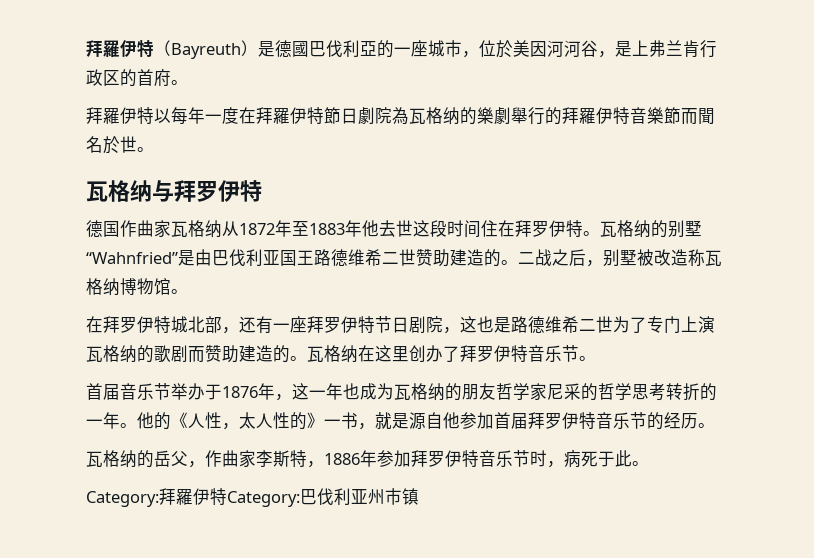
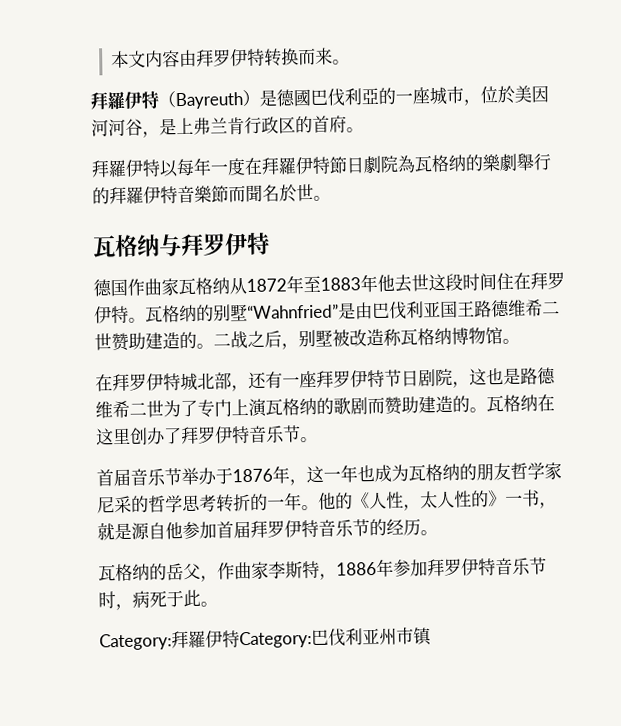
(86, 48) none -> [111,47,351,69] 本文内容由拜罗伊特转换而来。 //

